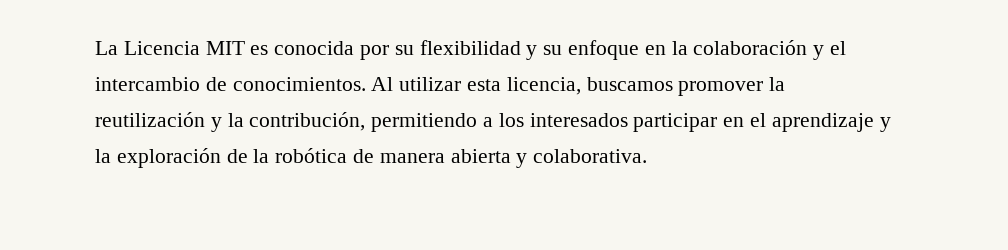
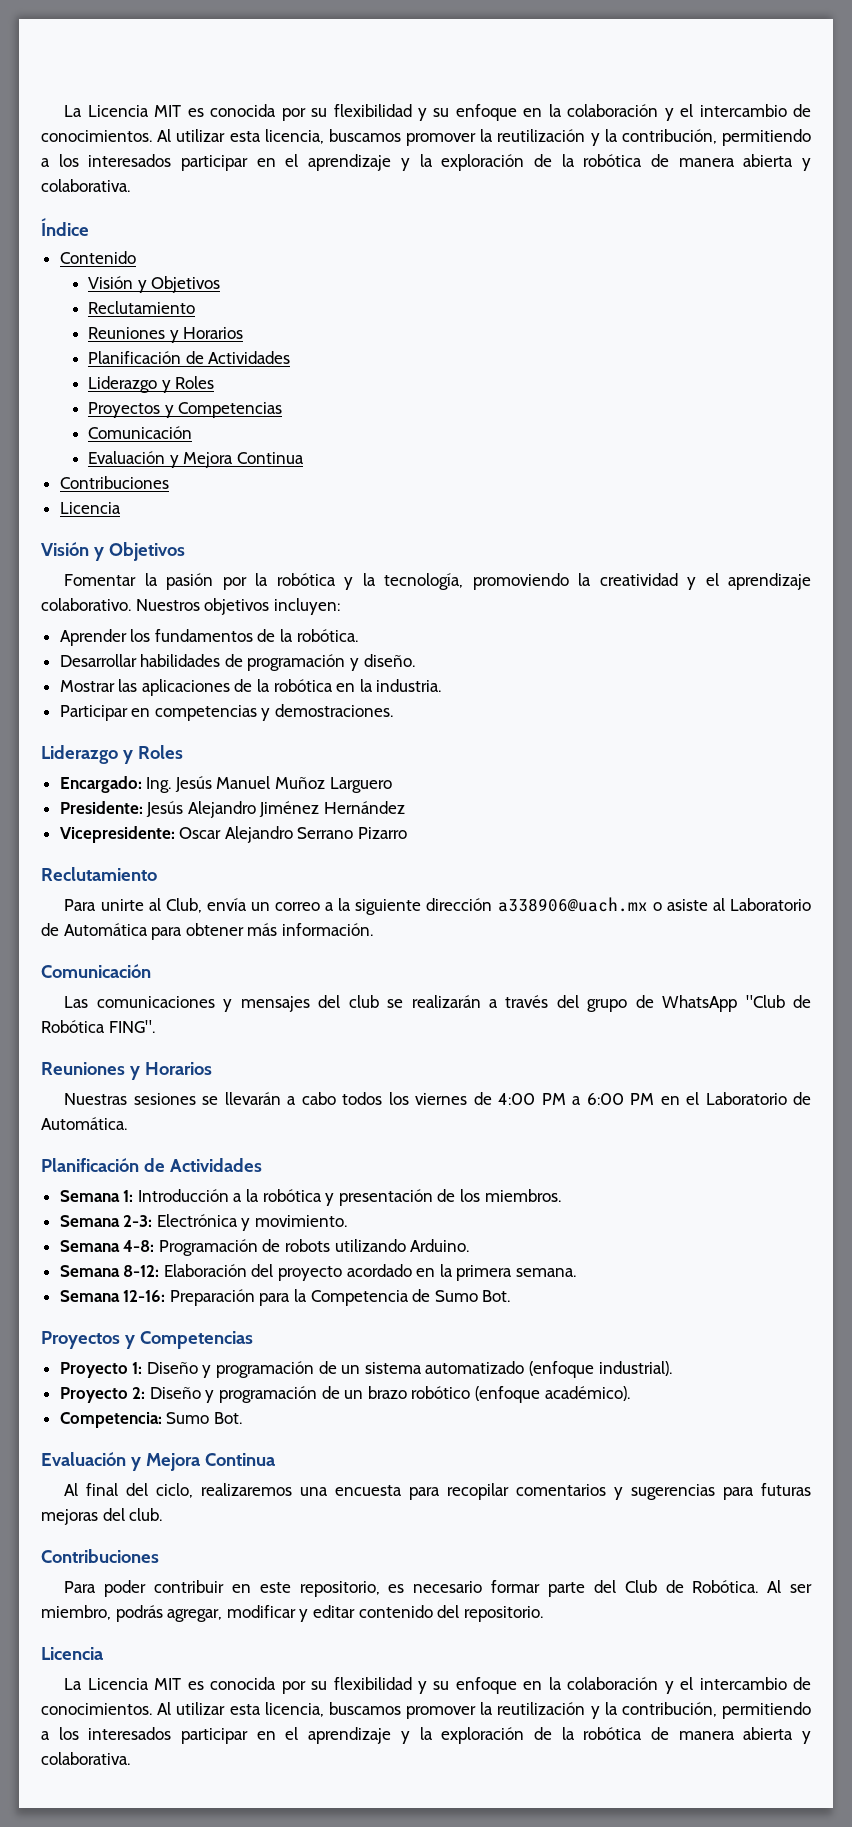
(648, 156) none -> [41,218,89,236] [59,251,136,264] [88,276,221,293] [88,301,196,314] [88,327,244,343] [88,351,291,364] [88,376,215,393] [88,402,283,418] [88,426,193,439] [88,451,304,468] [59,476,169,489] [59,502,121,514] [41,542,185,561] [64,573,811,590] [41,598,340,615] [59,629,358,646] [59,654,415,671] [59,679,442,696] [59,704,394,721] [41,745,183,764] [59,776,392,793] [59,801,406,818] [59,826,408,843] [41,867,157,881] [64,897,811,915] [41,923,373,940] [41,964,151,978] [64,995,811,1012] [41,1020,155,1033] [41,1062,212,1080] [64,1092,811,1105] [41,1117,127,1130] [41,1158,262,1172] [59,1189,561,1206] [59,1214,348,1231] [59,1239,470,1256] [59,1264,577,1281] [59,1289,511,1306] [41,1331,253,1349] [59,1361,672,1378] [59,1386,630,1403] [59,1412,242,1428] [41,1452,275,1471] [64,1483,811,1500] [41,1508,163,1525] [41,1549,159,1563] [64,1580,812,1597] [41,1605,543,1622] [41,1647,103,1660] [64,1677,811,1694] [41,1702,811,1719] [41,1727,811,1744] [41,1752,130,1765] // Índice // Contenido // Visión y Objetivos // Reclutamiento // Reuniones y Horarios // Planificación de Actividades // Liderazgo y Roles // Proyectos y Competencias // Comunicación // Evaluación y Mejora Continua // Contribuciones // Licencia // Visión y Objetivos // Fomentar la pasión por la robótica y la tecnología, promoviendo la creatividad y el aprendizaje colaborativo. Nuestros objetivos incluyen: // Aprender los fundamentos de la robótica. // Desarrollar habilidades de programación y diseño. // Mostrar las aplicaciones de la robótica en la industria. // Participar en competencias y demostraciones. // Liderazgo y Roles // Encargado: Ing. Jesús Manuel Muñoz Larguero // Presidente: Jesús Alejandro Jiménez Hernández // Vicepresidente: Oscar Alejandro Serrano Pizarro // Reclutamiento // Para unirte al Club, envía un correo a la siguiente dirección a338906@uach.mx o asiste al Laboratorio de Automática para obtener más información. // Comunicación // Las comunicaciones y mensajes del club se realizarán a través del grupo de WhatsApp "Club de Robótica FING". // Reuniones y Horarios // Nuestras sesiones se llevarán a cabo todos los viernes de 4:00 PM a 6:00 PM en el Laboratorio de Automática. // Planificación de Actividades // Semana 1: Introducción a la robótica y presentación de los miembros. // Semana 2-3: Electrónica y movimiento. // Semana 4-8: Programación de robots utilizando Arduino. // Semana 8-12: Elaboración del proyecto acordado en la primera semana. // Semana 12-16: Preparación para la Competencia de Sumo Bot. // Proyectos y Competencias // Proyecto 1: Diseño y programación de un sistema automatizado (enfoque industrial). // Proyecto 2: Diseño y programación de un brazo robótico (enfoque académico). // Competencia: Sumo Bot. // Evaluación y Mejora Continua // Al final del ciclo, realizaremos una encuesta para recopilar comentarios y sugerencias para futuras mejoras del club. // Contribuciones // Para poder contribuir en este repositorio, es necesario formar parte del Club de Robótica. Al ser miembro, podrás agregar, modificar y editar contenido del repositorio. // Licencia // La Licencia MIT es conocida por su flexibilidad y su enfoque en la colaboración y el intercambio de conocimientos. Al utilizar esta licencia, buscamos promover la reutilización y la contribución, permitiendo a los interesados participar en el aprendizaje y la exploración de la robótica de manera abierta y colaborativa.

